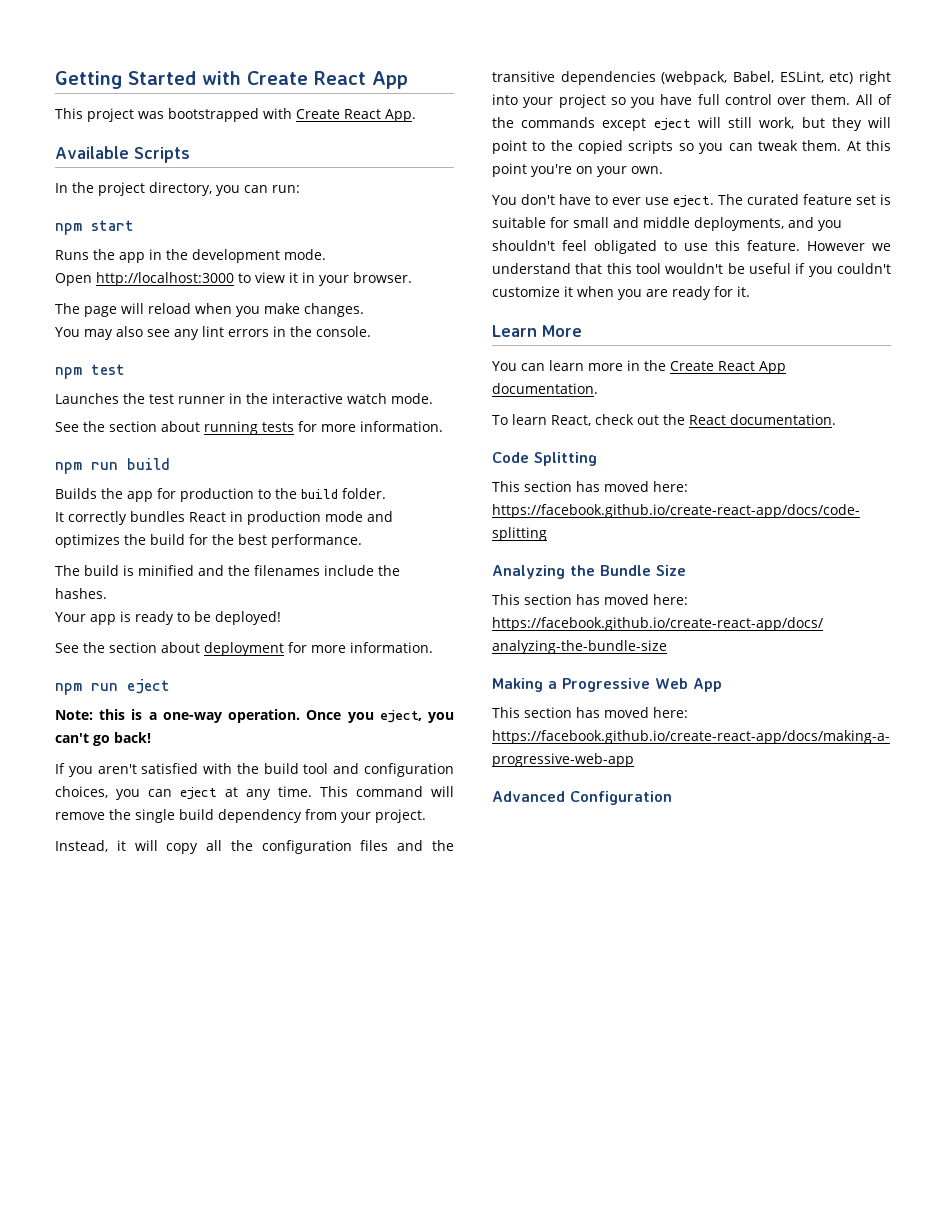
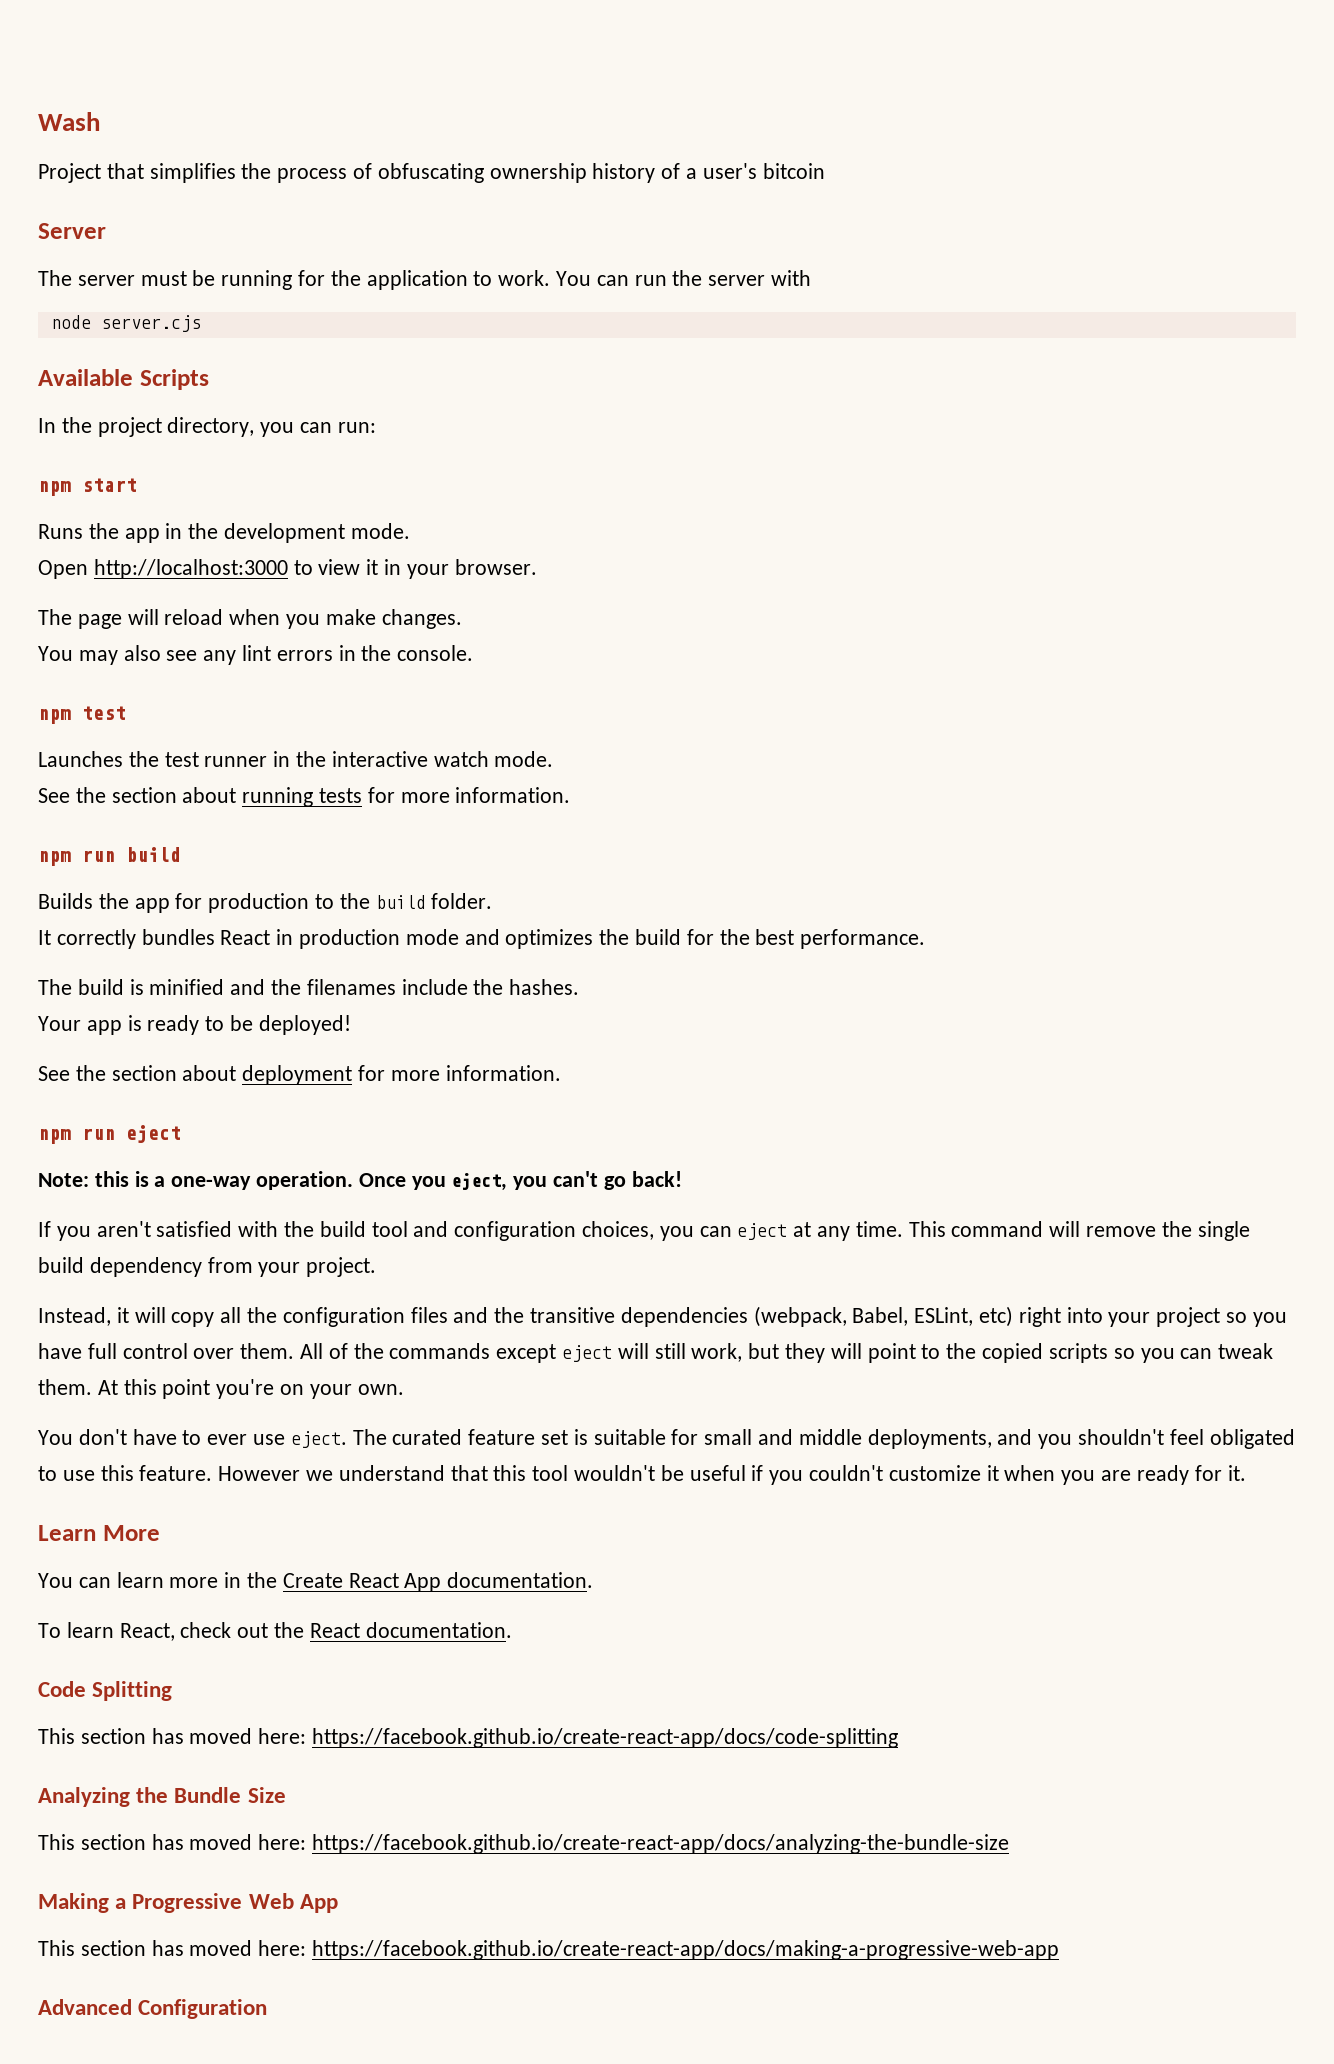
[55,71,408,89] [55,108,416,122] Getting Started with Create React App // This project was bootstrapped with Create React App. -> [38,112,100,131] [38,163,825,183] [38,223,106,239] [38,270,812,290] [50,315,201,332] Wash // Project that simplifies the process of obfuscating ownership history of a user's bitcoin // Server // The server must be running for the application to work. You can run the server with // node server.cjs

